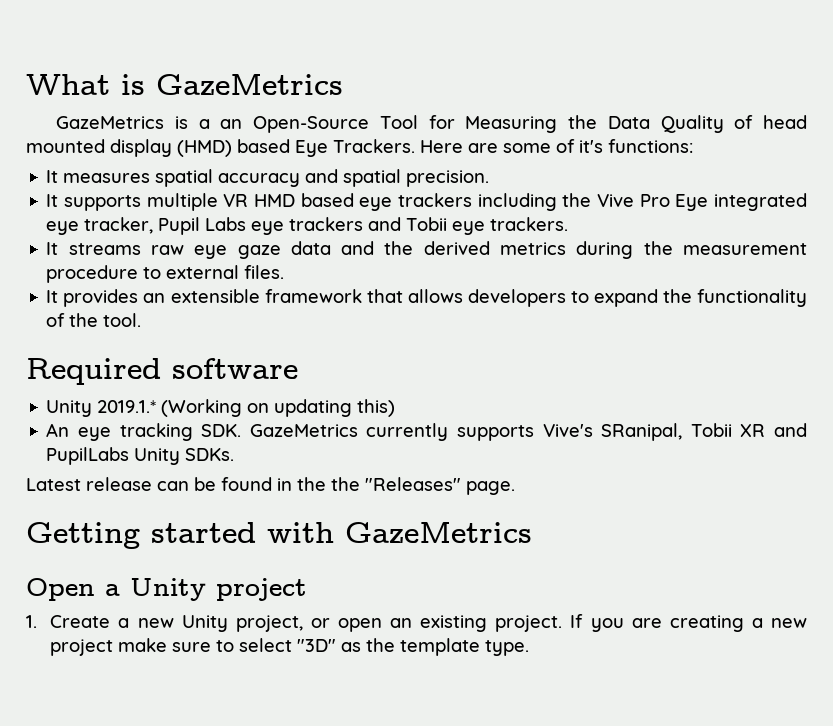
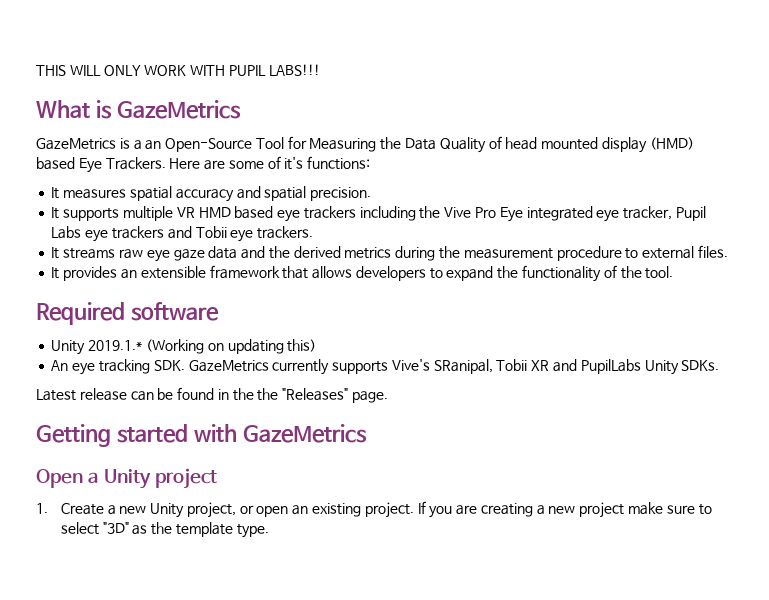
(26, 84) none -> [36,64,320,76] THIS WILL ONLY WORK WITH PUPIL LABS!!! //

